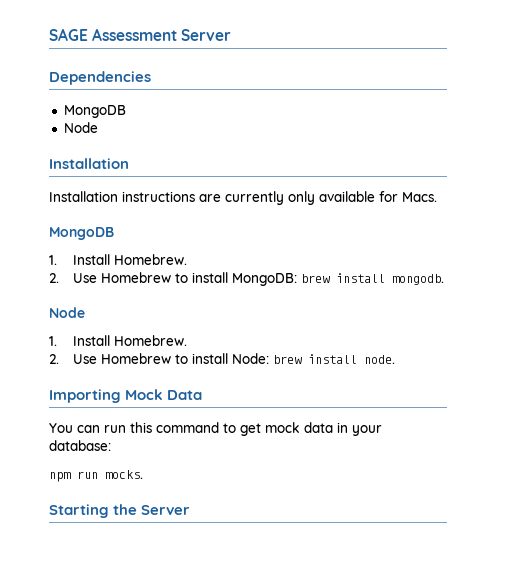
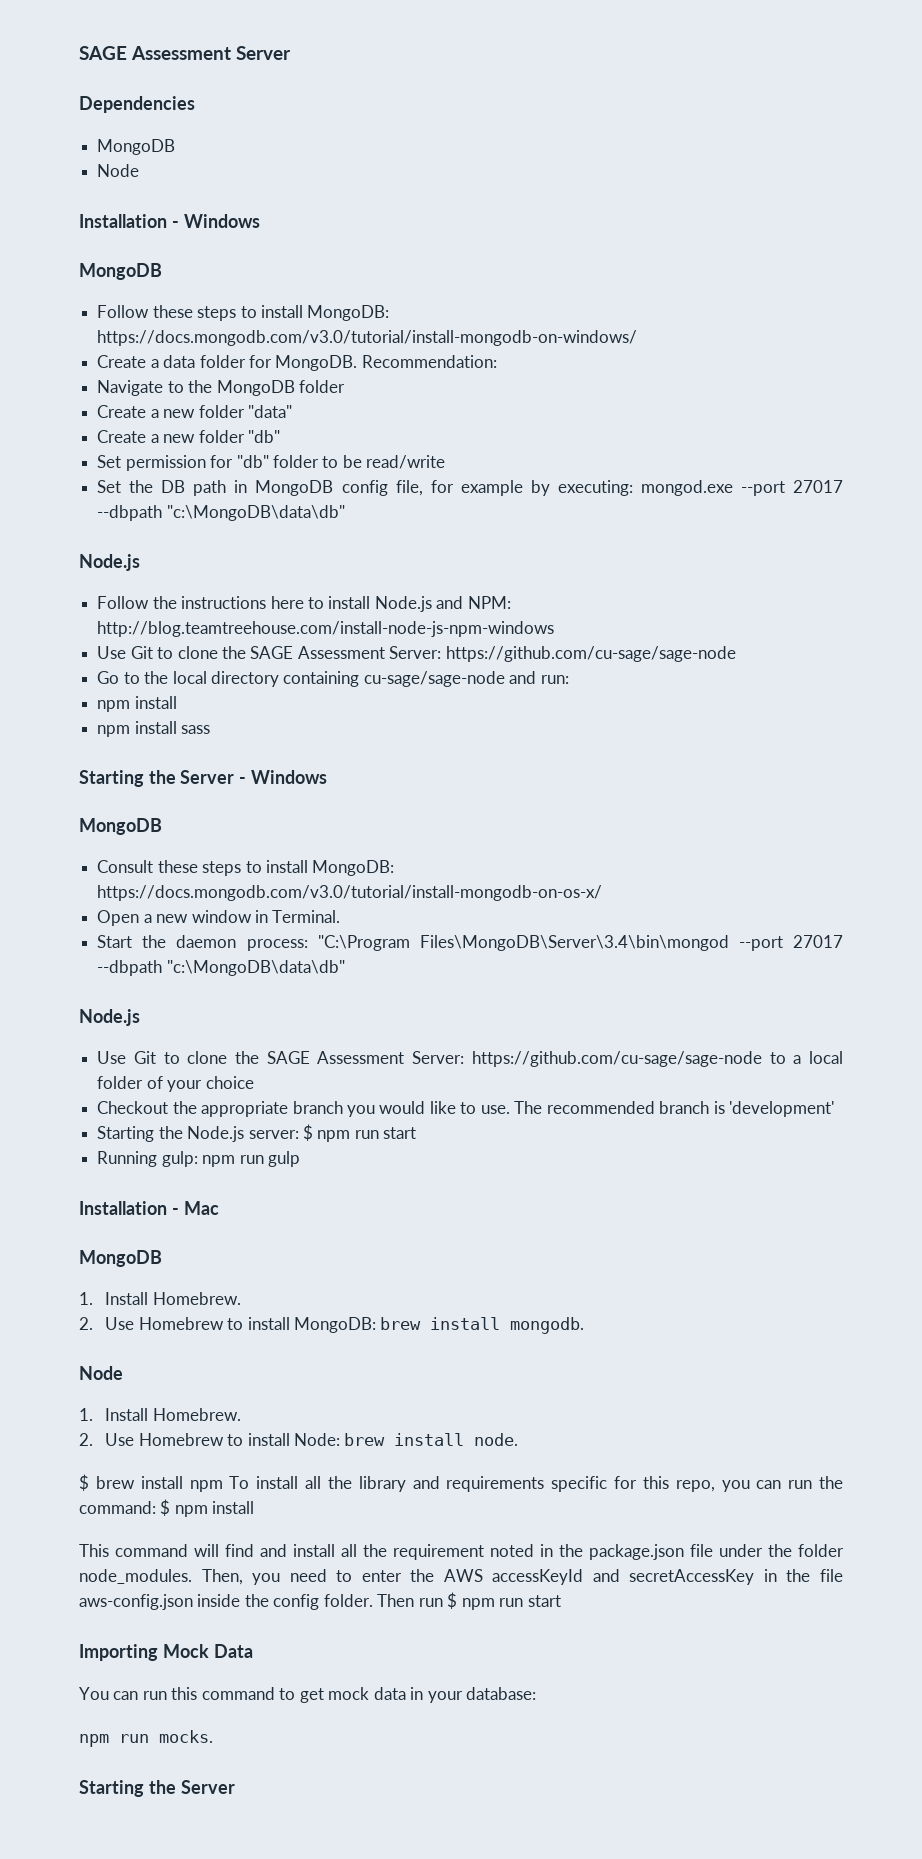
[49,191,437,205] // Installation instructions are currently only available for Macs. -> [171,214,260,228] [79,263,162,280] [97,305,390,321] [97,330,638,346] [97,355,497,371] [97,380,345,396] [97,405,292,418] [97,430,280,443] [97,455,446,471] [97,480,844,496] [97,505,345,521] [79,554,140,571] [97,596,511,612] [97,621,555,637] [97,646,736,662] [97,671,569,687] [97,696,177,712] [97,721,211,737] [79,770,327,787] [79,818,162,835] [97,860,395,876] [97,885,603,901] [97,910,341,926] [97,935,844,951] [97,960,345,976] [79,1009,140,1026] [97,1051,844,1067] [97,1076,254,1092] [97,1101,835,1117] [97,1124,417,1142] [97,1151,300,1167] [79,1201,219,1215] - Windows // MongoDB // Follow these steps to install MongoDB: https://docs.mongodb.com/v3.0/tutorial/install-mongodb-on-windows/ // Create a data folder for MongoDB. Recommendation: // Navigate to the MongoDB folder // Create a new folder "data" // Create a new folder "db" // Set permission for "db" folder to be read/write // Set the DB path in MongoDB config file, for example by executing: mongod.exe --port 27017 --dbpath "c:\MongoDB\data\db" // Node.js // Follow the instructions here to install Node.js and NPM: http://blog.teamtreehouse.com/install-node-js-npm-windows // Use Git to clone the SAGE Assessment Server: https://github.com/cu-sage/sage-node // Go to the local directory containing cu-sage/sage-node and run: // npm install // npm install sass // Starting the Server - Windows // MongoDB // Consult these steps to install MongoDB: https://docs.mongodb.com/v3.0/tutorial/install-mongodb-on-os-x/ // Open a new window in Terminal. // Start the daemon process: "C:\Program Files\MongoDB\Server\3.4\bin\mongod --port 27017 --dbpath "c:\MongoDB\data\db" // Node.js // Use Git to clone the SAGE Assessment Server: https://github.com/cu-sage/sage-node to a local folder of your choice // Checkout the appropriate branch you would like to use. The recommended branch is 'development' // Starting the Node.js server: $ npm run start // Running gulp: npm run gulp // Installation - Mac
(396, 359) none -> [79,1474,844,1492] [79,1499,255,1517] [79,1544,844,1560] [79,1569,844,1585] [79,1592,561,1610] // $ brew install npm To install all the library and requirements specific for this repo, you can run the command: $ npm install // This command will find and install all the requirement noted in the package.json file under the folder node_modules. Then, you need to enter the AWS accessKeyId and secretAccessKey in the file aws-config.json inside the config folder. Then run $ npm run start

